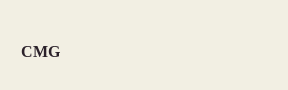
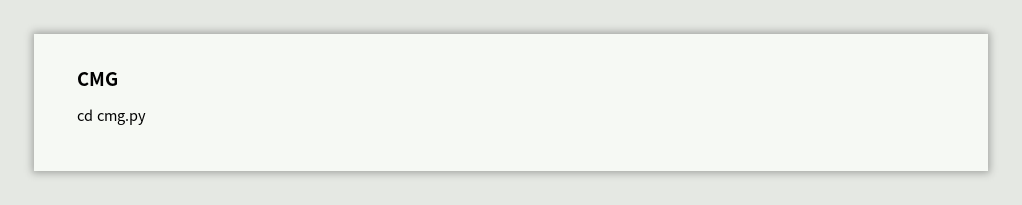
(61, 51) none -> [77,109,146,125] // cd cmg.py

